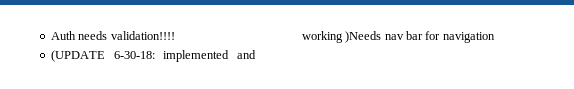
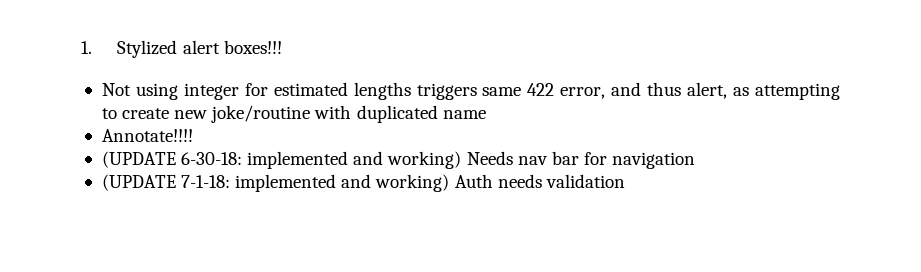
[50,31,175,40] Auth needs validation!!!! -> [81,40,282,58] [101,82,841,100] [101,105,486,123] [101,129,193,142] 1. Stylized alert boxes!!! // Not using integer for estimated lengths triggers same 422 error, and thus alert, as attempting to create new joke/routine with duplicated name // Annotate!!!!
[301,31,382,43] working )Needs -> [387,151,513,169] working) Needs
(495, 37) none -> [101,174,625,192] // (UPDATE 7-1-18: implemented and working) Auth needs validation

